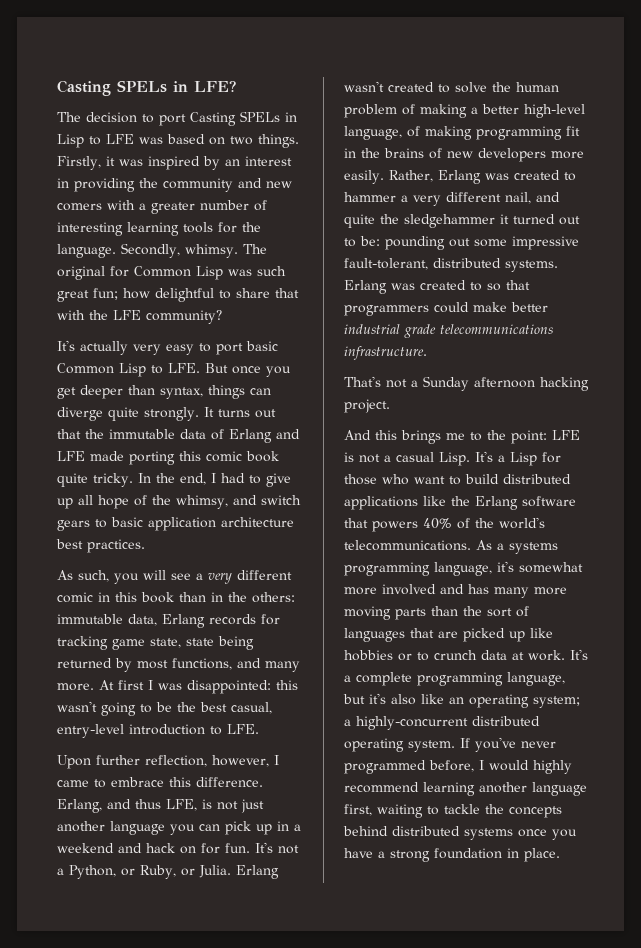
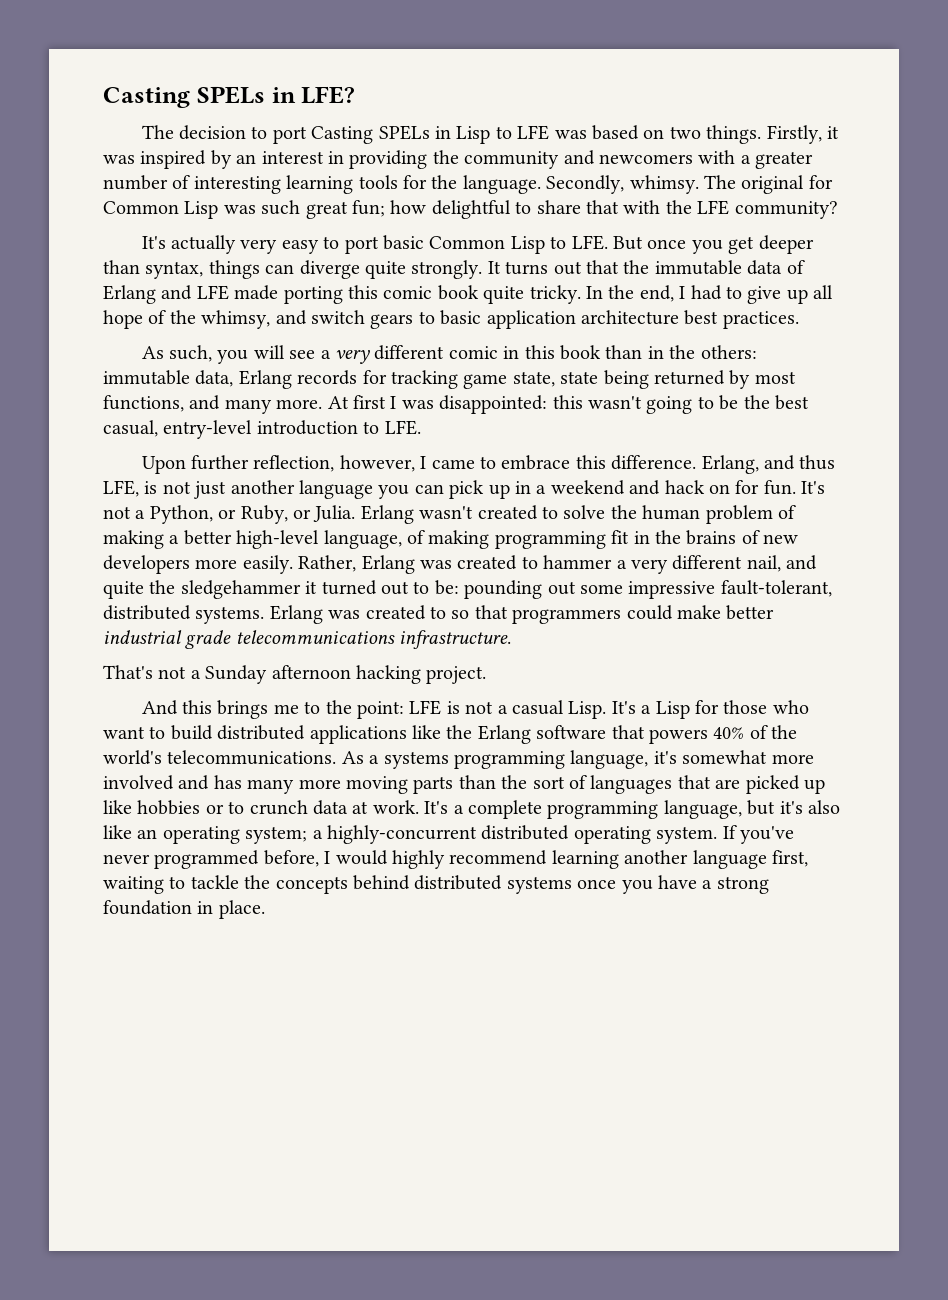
[266,181,292,188] [57,203,102,211] new comers -> [599,154,693,164] newcomers

